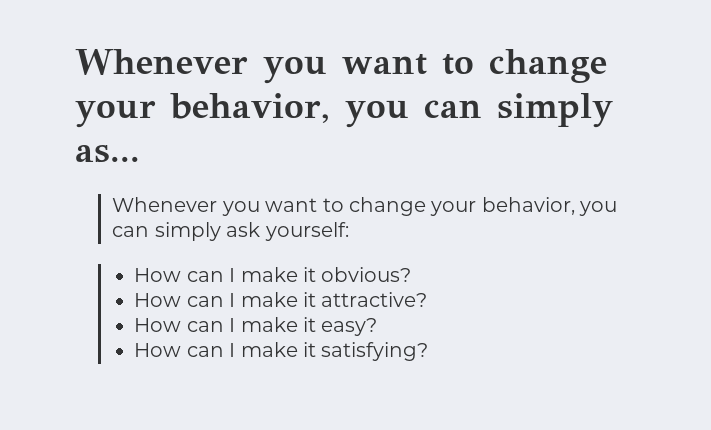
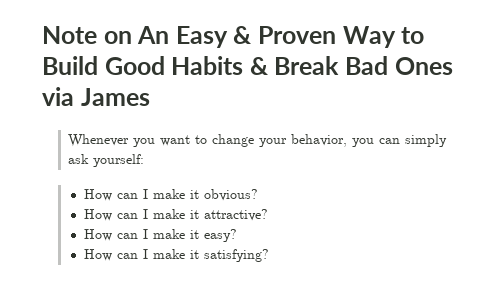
[75,49,607,84] [75,93,613,128] [75,145,140,163] Whenever you want to change your behavior, you can simply as... -> [42,26,425,48] [42,56,453,75] [42,87,150,106] Note on An Easy & Proven Way to Build Good Habits & Break Bad Ones via James

